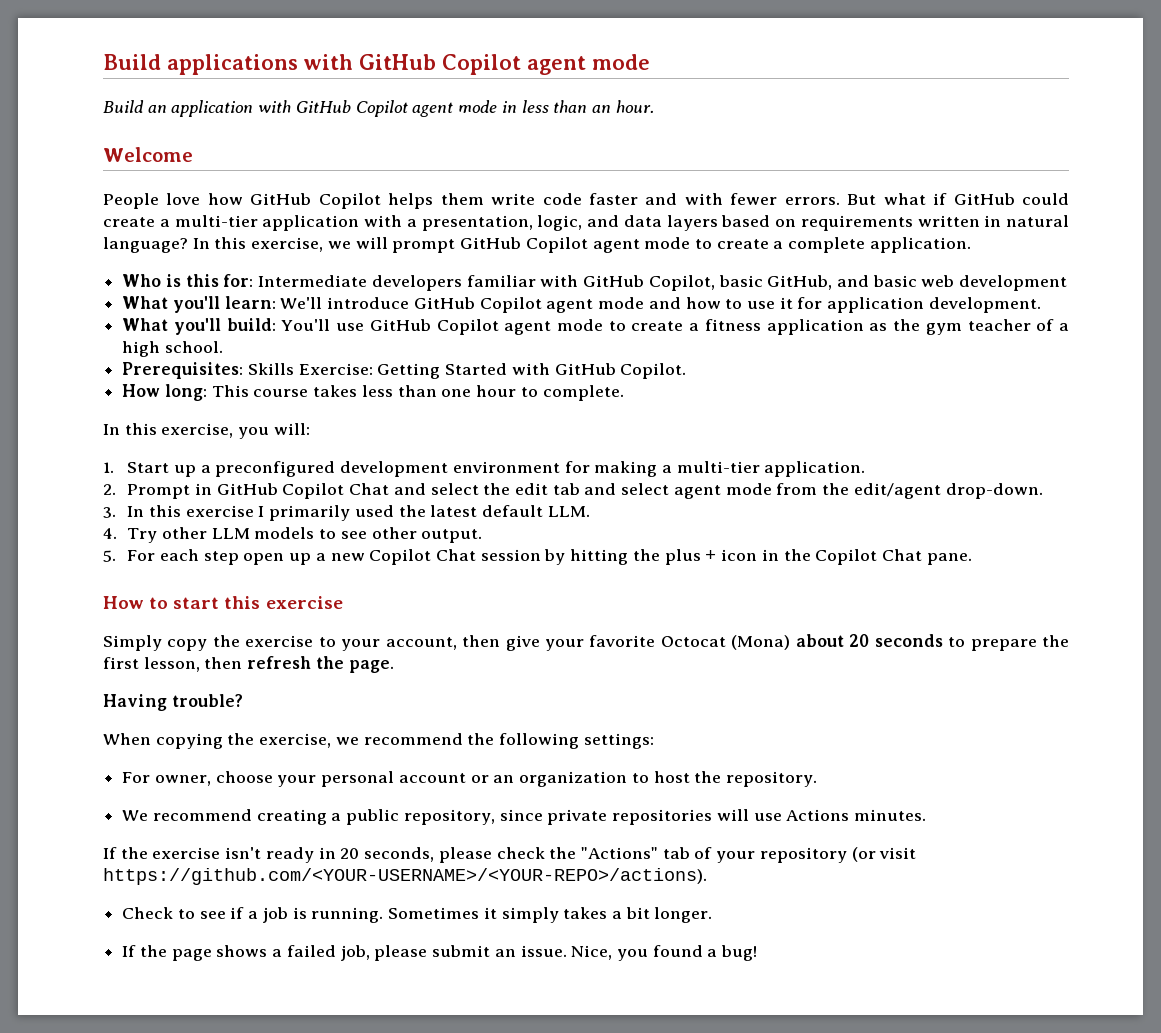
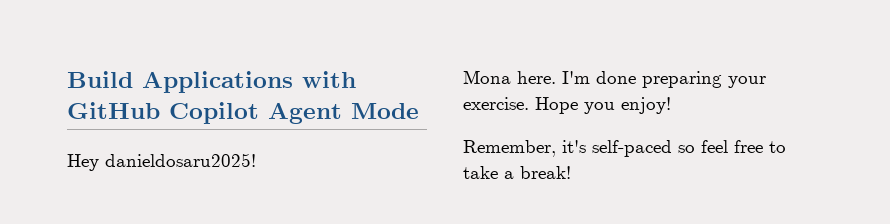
[103,54,650,75] [103,100,654,117] [103,147,193,162] [103,193,1070,209] [103,215,1069,231] [103,237,971,253] [122,274,1068,291] [122,296,1041,313] [122,318,1070,335] [122,341,223,357] [122,362,687,379] [122,384,624,401] [103,423,310,439] [103,461,866,477] [103,483,1043,499] [103,505,590,521] [103,527,483,543] [103,549,972,565] [103,596,343,609] [103,634,1070,651] [103,656,394,673] [103,694,243,711] [103,733,654,749] [122,771,817,787] [122,809,926,825] [103,847,917,863] [103,868,707,885] [122,907,713,923] [122,945,758,961] Build applications with GitHub Copilot agent mode // Build an application with GitHub Copilot agent mode in less than an hour. // Welcome // People love how GitHub Copilot helps them write code faster and with fewer errors. But what if GitHub could create a multi-tier application with a presentation, logic, and data layers based on requirements written in natural language? In this exercise, we will prompt GitHub Copilot agent mode to create a complete application. // Who is this for: Intermediate developers familiar with GitHub Copilot, basic GitHub, and basic web development // What you'll learn: We'll introduce GitHub Copilot agent mode and how to use it for application development. // What you'll build: You'll use GitHub Copilot agent mode to create a fitness application as the gym teacher of a high school. // Prerequisites: Skills Exercise: Getting Started with GitHub Copilot. // How long: This course takes less than one hour to complete. // In this exercise, you will: // 1. Start up a preconfigured development environment for making a multi-tier application. // 2. Prompt in GitHub Copilot Chat and select the edit tab and select agent mode from the edit/agent drop-down. // 3. In this exercise I primarily used the latest default LLM. // 4. Try other LLM models to see other output. // 5. For each step open up a new Copilot Chat session by hitting the plus + icon in the Copilot Chat pane. // How to start this exercise // Simply copy the exercise to your account, then give your favorite Octocat (Mona) about 20 seconds to prepare the first lesson, then refresh the page. // Having trouble? // When copying the exercise, we recommend the following settings: // For owner, choose your personal account or an organization to host the repository. // We recommend creating a public repository, since private repositories will use Actions minutes. // If the exercise isn't ready in 20 seconds, please check the "Actions" tab of your repository (or visit https://github.com/<YOUR-USERNAME>/<YOUR-REPO>/actions). // Check to see if a job is running. Sometimes it simply takes a bit longer. // If the page shows a failed job, please submit an issue. Nice, you found a bug! -> [67,71,356,93] [67,102,419,124] [67,153,256,171] [463,70,766,88] [463,97,671,114] [463,140,786,157] [463,166,571,179] Build Applications with GitHub Copilot Agent Mode // Hey danieldosaru2025! // Mona here. I'm done preparing your exercise. Hope you enjoy! // Remember, it's self-paced so feel free to take a break!

